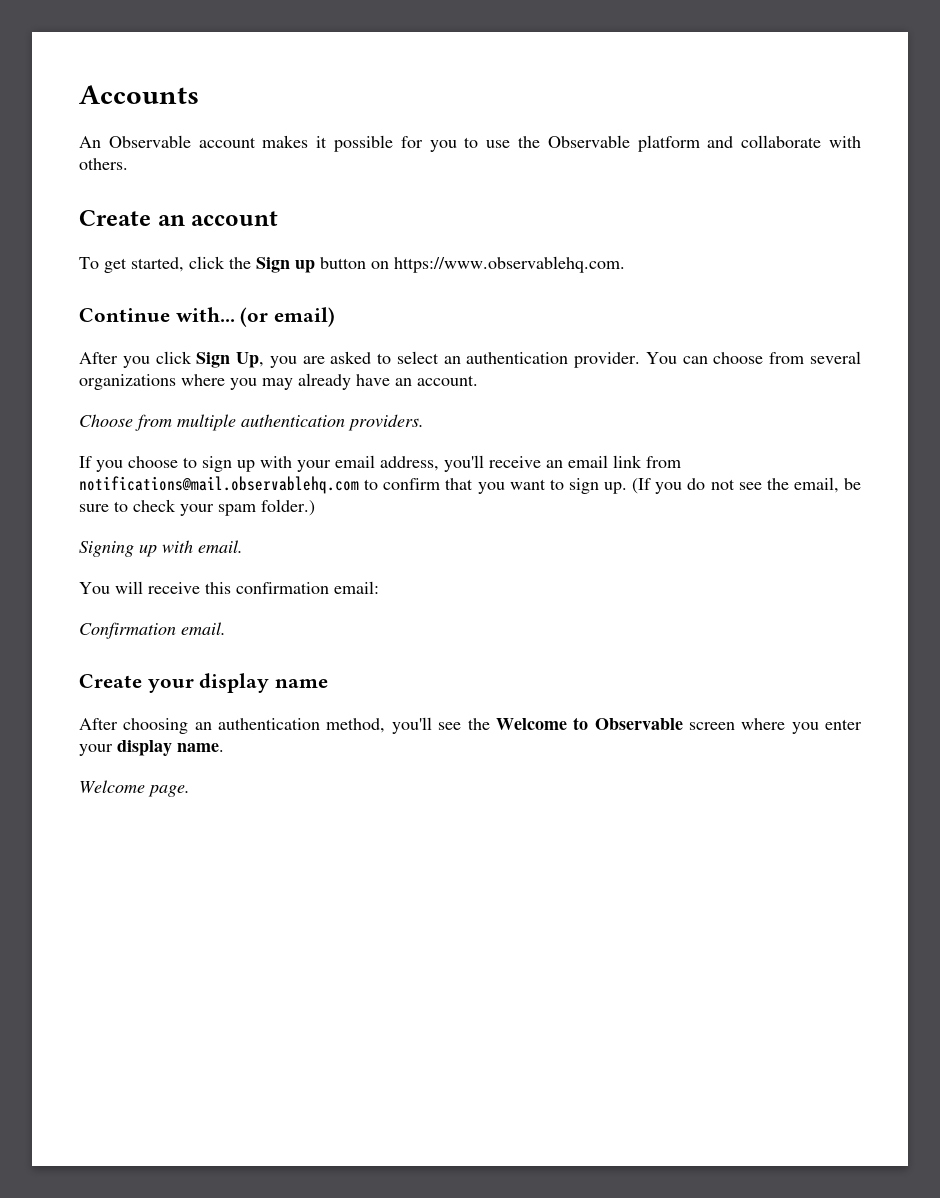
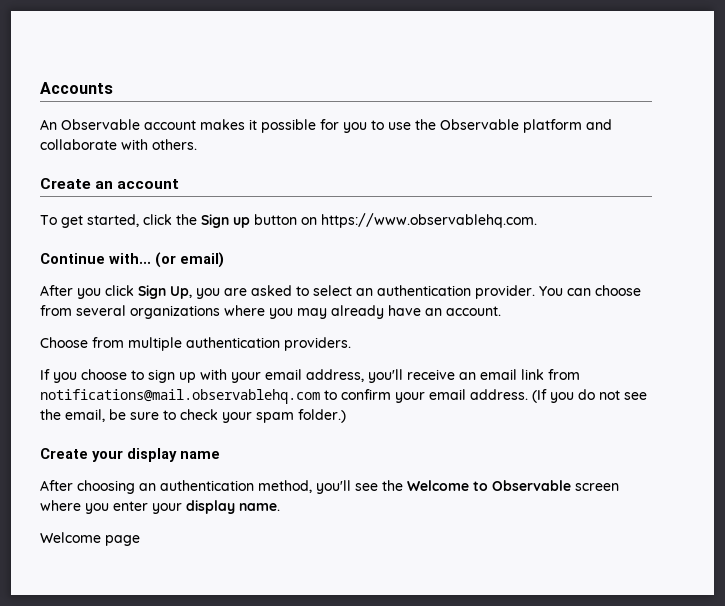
[445,478,627,494] that you want to sign up. -> [395,389,528,403] your email address.
[79,540,243,557] [79,581,379,594] [79,622,226,639] // Signing up with email. // You will receive this confirmation email: // Confirmation email. -> (346, 416) none
[148,785,190,797] page. -> [105,535,140,546] page

